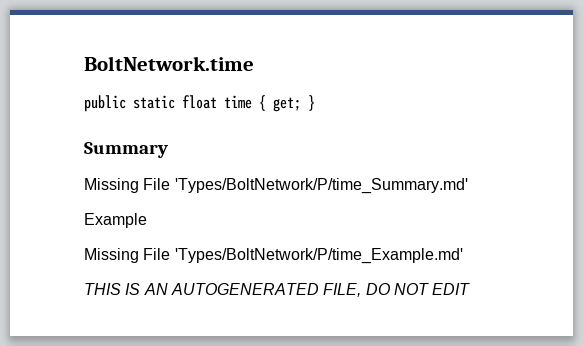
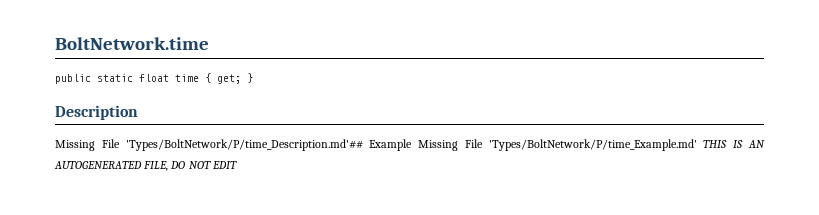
[84,142,168,158] [84,178,468,194] Summary // Missing File 'Types/BoltNetwork/P/time_Summary.md' // -> [55,105,138,120] [55,139,363,151] Description // Missing File 'Types/BoltNetwork/P/time_Description.md'##
(147, 220) // -> (413, 145) none
(463, 256) // -> (697, 145) none

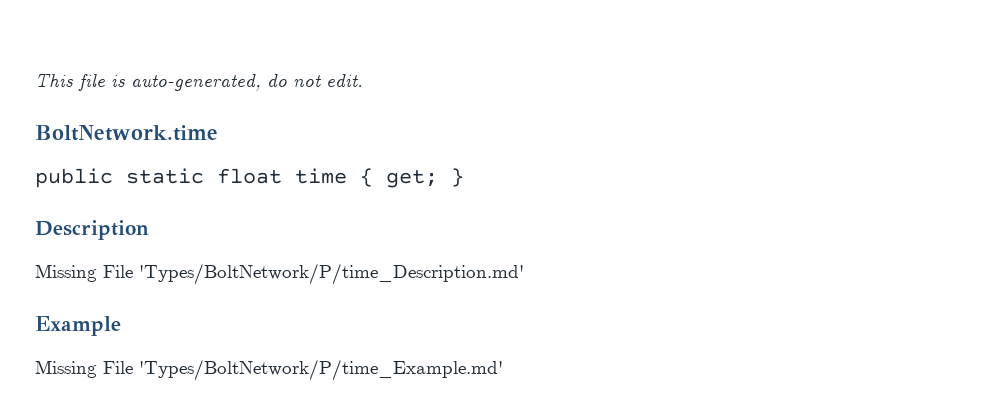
(55, 43) none -> [35,73,363,91] This file is auto-generated, do not edit. //
[125,139,363,151] 'Types/BoltNetwork/P/time_Description.md'## -> [139,263,524,285] 'Types/BoltNetwork/P/time_Description.md' //
(413, 145) none -> (121, 326) //
[703,140,765,148] [54,161,237,171] THIS IS AN AUTOGENERATED FILE, DO NOT EDIT -> (503, 370) none

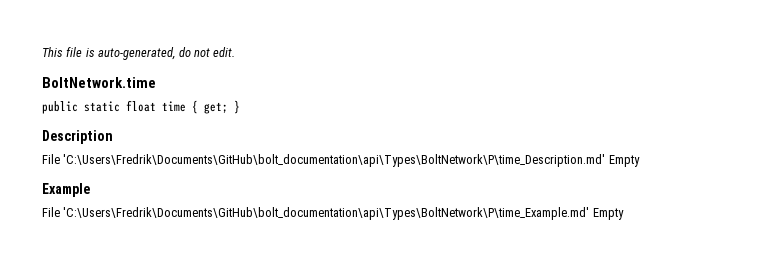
[35,263,524,285] [35,316,121,336] [35,359,503,381] Missing File 'Types/BoltNetwork/P/time_Description.md' // Example // Missing File 'Types/BoltNetwork/P/time_Example.md' -> [42,154,640,167] [42,183,90,197] [42,207,624,220] File 'C:\Users\Fredrik\Documents\GitHub\bolt_documentation\api\Types\BoltNetwork\P\time_Description.md' Empty // Example // File 'C:\Users\Fredrik\Documents\GitHub\bolt_documentation\api\Types\BoltNetwork\P\time_Example.md' Empty

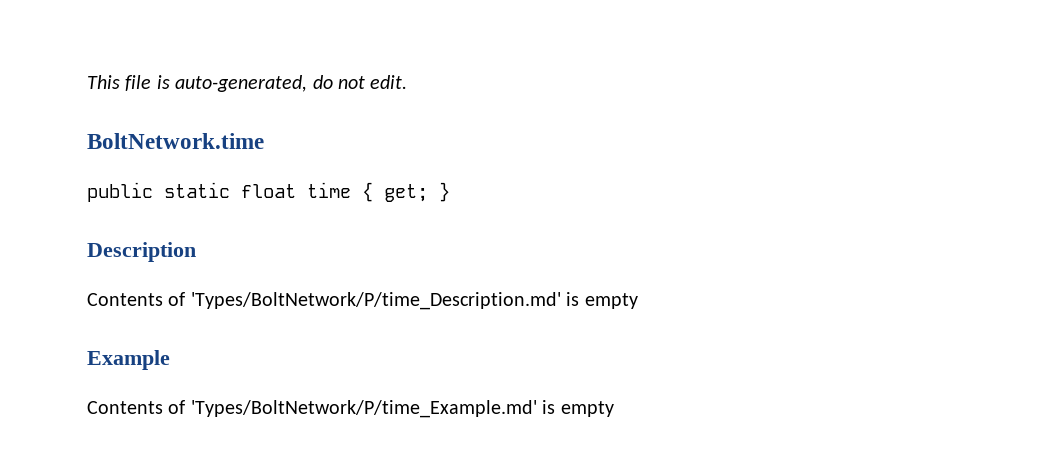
[42,154,640,167] [42,183,90,197] [42,207,624,220] File 'C:\Users\Fredrik\Documents\GitHub\bolt_documentation\api\Types\BoltNetwork\P\time_Description.md' Empty // Example // File 'C:\Users\Fredrik\Documents\GitHub\bolt_documentation\api\Types\BoltNetwork\P\time_Example.md' Empty -> [87,292,638,310] [87,350,170,370] [87,400,614,418] Contents of 'Types/BoltNetwork/P/time_Description.md' is empty // Example // Contents of 'Types/BoltNetwork/P/time_Example.md' is empty

